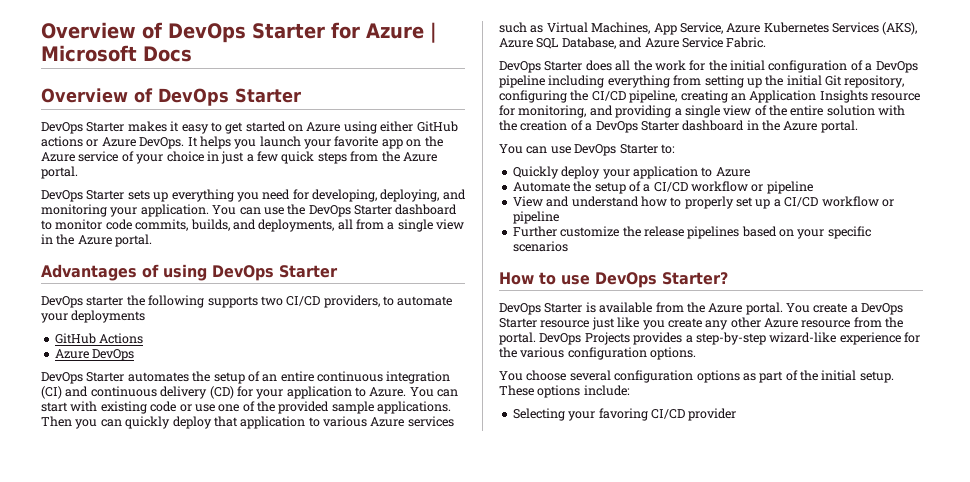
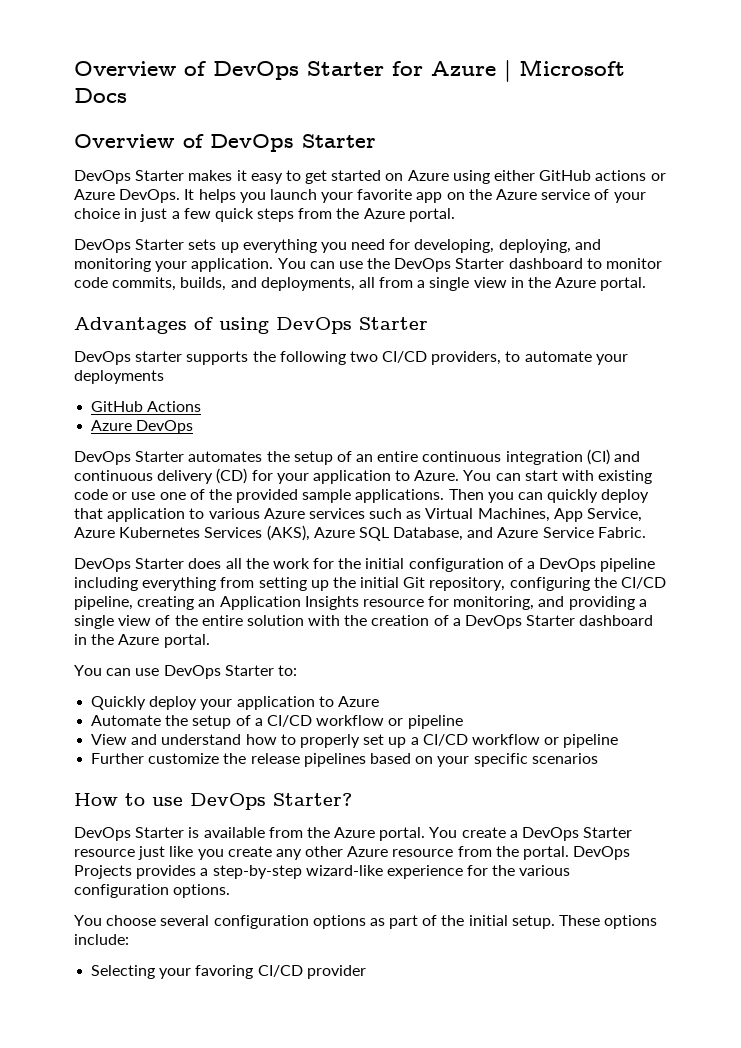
(124, 301) none -> [186,351,249,365] supports
[207,296,258,308] supports -> (346, 358) none

